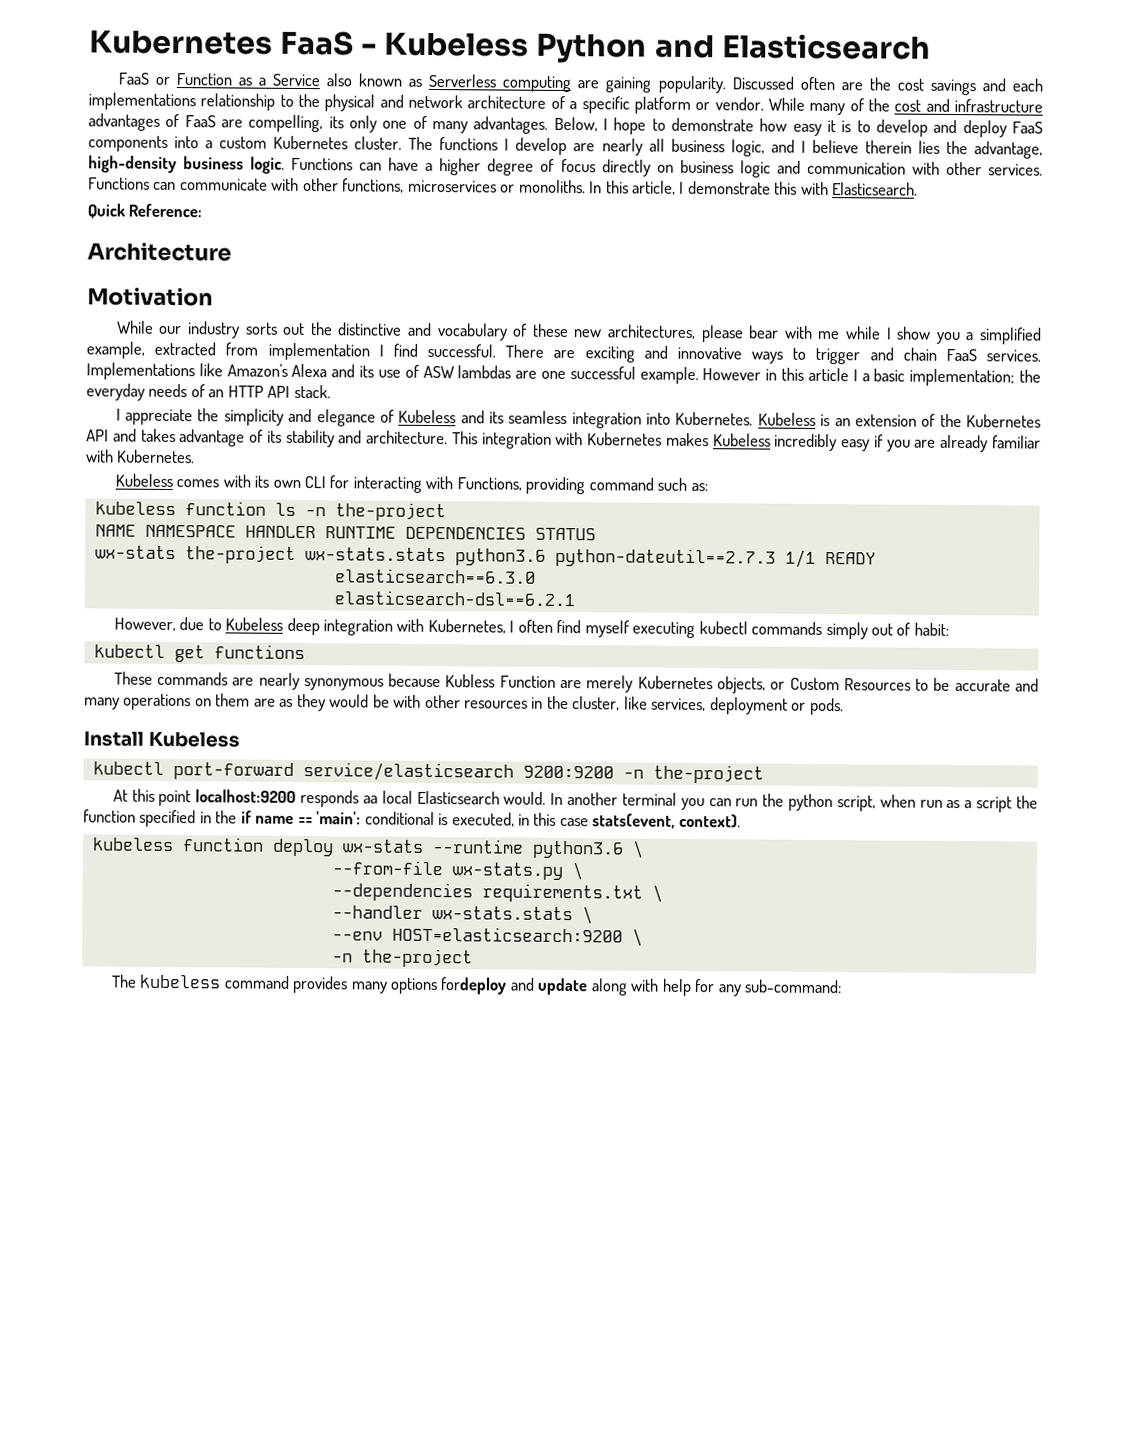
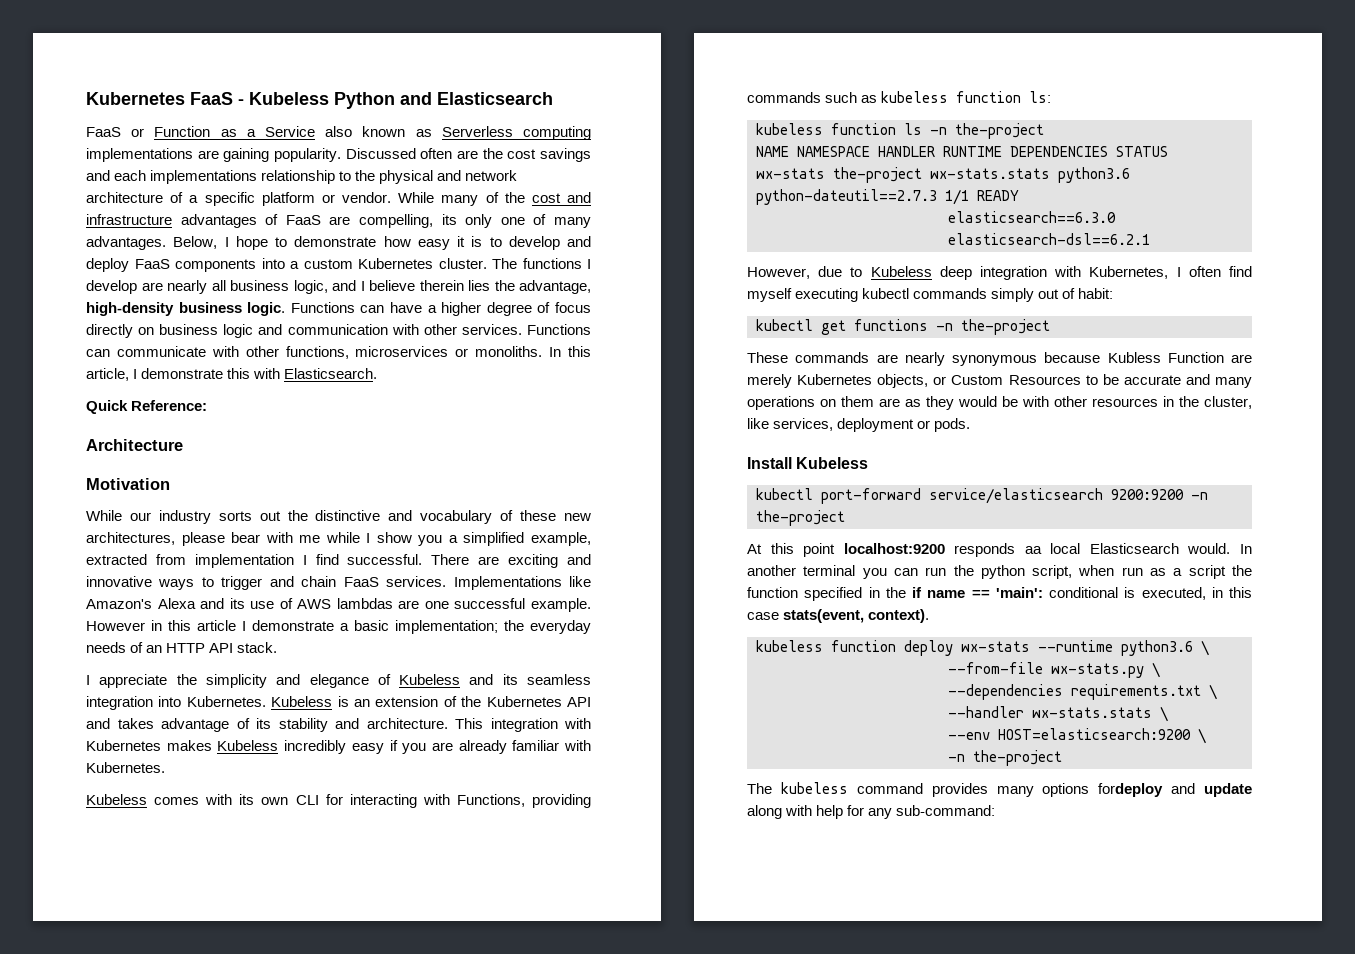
(572, 84) none -> [86,148,193,162] implementations
[422,365,455,379] ASW -> [297,599,332,609] AWS
(858, 375) none -> [252,620,334,631] demonstrate
[588,477,708,492] command such as: -> [747,91,1052,103] commands such as kubeless function ls:
(305, 652) none -> [936,319,1050,335] -n the-project

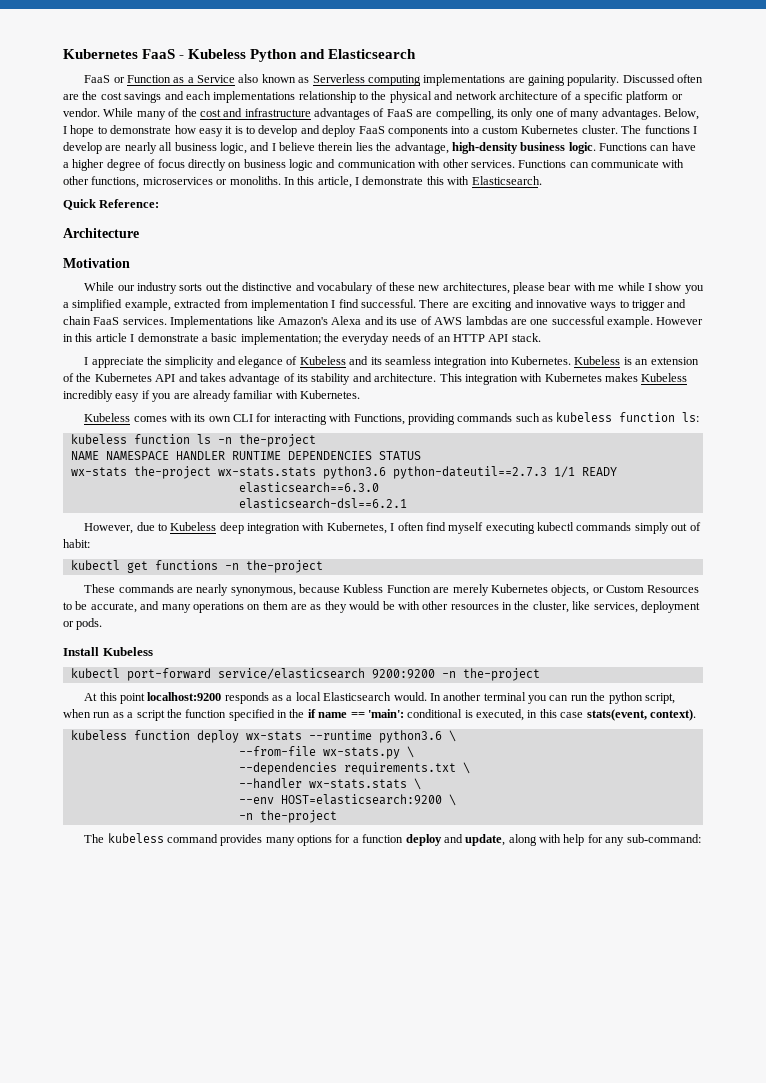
[952,355,1037,366] synonymous -> [230,587,296,596] synonymous,
[1123,375,1181,385] accurate -> [90,602,137,613] accurate,
[1024,546,1042,554] aa -> [272,695,293,701] as a
[1098,783,1252,797] fordeploy and update -> [335,834,506,846] for a function deploy and update,

